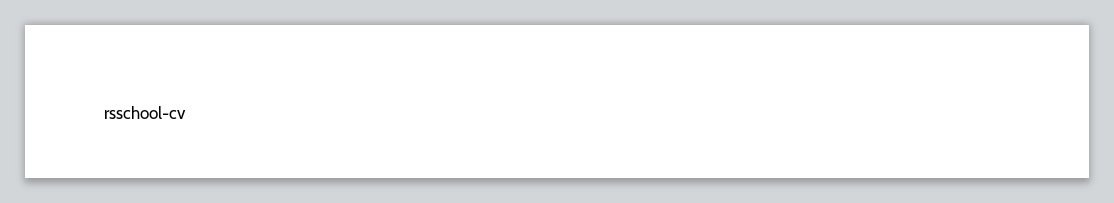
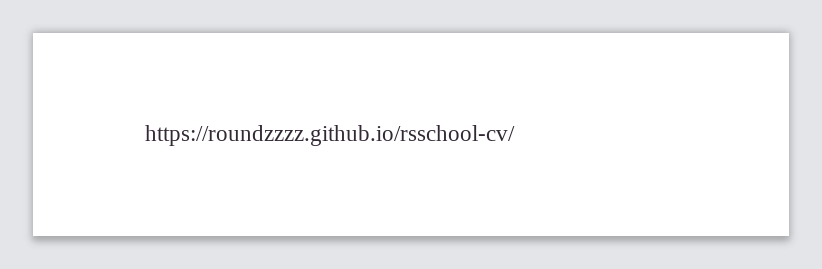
[104,106,186,119] rsschool-cv -> [145,125,515,146] https://roundzzzz.github.io/rsschool-cv/

